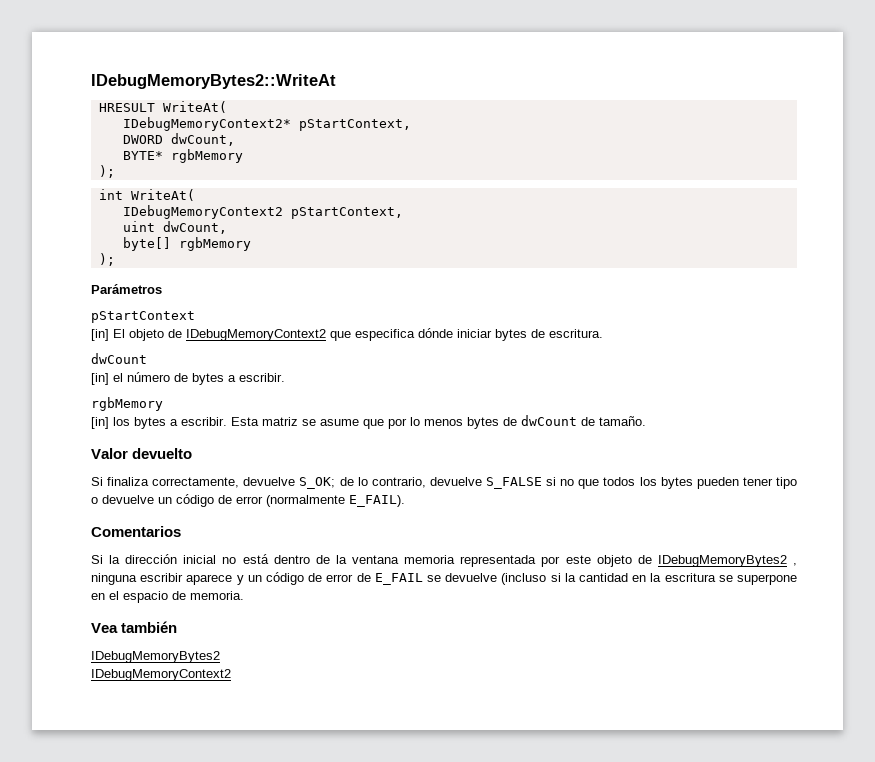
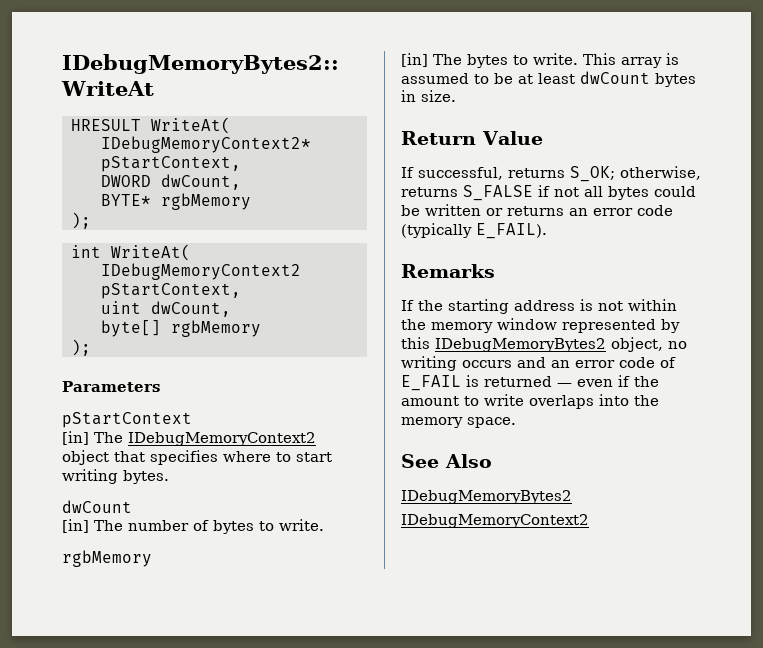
[91,284,162,294] Parámetros -> [62,381,160,392] Parameters
[113,328,603,341] [91,353,147,364] [91,372,285,385] [91,397,163,411] [91,415,646,429] [91,448,193,459] [91,477,797,489] [91,494,405,507] [91,526,181,537] [91,554,798,567] [91,572,798,585] [91,591,244,603] [91,621,178,633] El objeto de IDebugMemoryContext2 que especifica dónde iniciar bytes de escritura. // dwCount // [in] el número de bytes a escribir. // rgbMemory // [in] los bytes a escribir. Esta matriz se asume que por lo menos bytes de dwCount de tamaño. // Valor devuelto // Si finaliza correctamente, devuelve S_OK; de lo contrario, devuelve S_FALSE si no que todos los bytes pueden tener tipo o devuelve un código de error (normalmente E_FAIL). // Comentarios // Si la dirección inicial no está dentro de la ventana memoria representada por este objeto de IDebugMemoryBytes2 , ninguna escribir aparece y un código de error de E_FAIL se devuelve (incluso si la cantidad en la escritura se superpone en el espacio de memoria. // Vea también -> [94,432,316,446] [62,450,332,465] [62,469,169,484] [62,500,132,513] [62,519,324,534] [62,550,152,567] [401,53,679,68] [401,71,696,87] [401,90,456,102] [401,131,543,145] [401,166,701,182] [401,185,696,201] [401,204,673,216] [401,223,547,239] [401,264,495,278] [401,299,677,314] [401,318,680,333] [401,337,687,352] [401,356,676,371] [401,375,659,391] [401,394,659,409] [401,417,516,428] [401,454,492,468] The IDebugMemoryContext2 object that specifies where to start writing bytes. // dwCount // [in] The number of bytes to write. // rgbMemory // [in] The bytes to write. This array is assumed to be at least dwCount bytes in size. // Return Value // If successful, returns S_OK; otherwise, returns S_FALSE if not all bytes could be written or returns an error code (typically E_FAIL). // Remarks // If the starting address is not within the memory window represented by this IDebugMemoryBytes2 object, no writing occurs and an error code of E_FAIL is returned — even if the amount to write overlaps into the memory space. // See Also

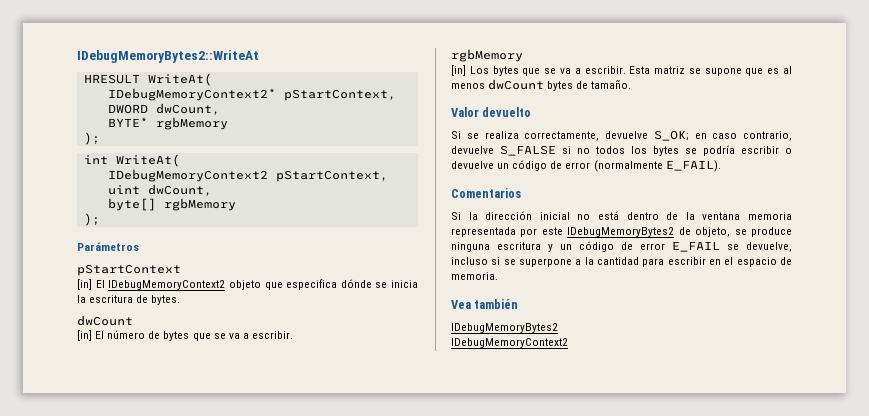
[62,381,160,392] Parameters -> [77,242,139,251] Parámetros
[94,432,316,446] [62,450,332,465] [62,469,169,484] [62,500,132,513] [62,519,324,534] [62,550,152,567] [401,53,679,68] [401,71,696,87] [401,90,456,102] [401,131,543,145] [401,166,701,182] [401,185,696,201] [401,204,673,216] [401,223,547,239] [401,264,495,278] [401,299,677,314] [401,318,680,333] [401,337,687,352] [401,356,676,371] [401,375,659,391] [401,394,659,409] [401,417,516,428] [401,454,492,468] The IDebugMemoryContext2 object that specifies where to start writing bytes. // dwCount // [in] The number of bytes to write. // rgbMemory // [in] The bytes to write. This array is assumed to be at least dwCount bytes in size. // Return Value // If successful, returns S_OK; otherwise, returns S_FALSE if not all bytes could be written or returns an error code (typically E_FAIL). // Remarks // If the starting address is not within the memory window represented by this IDebugMemoryBytes2 object, no writing occurs and an error code of E_FAIL is returned — even if the amount to write overlaps into the memory space. // See Also -> [95,279,418,290] [77,295,181,305] [77,315,133,326] [77,330,293,341] [451,49,523,62] [451,65,792,76] [451,79,632,91] [451,107,532,117] [451,130,792,141] [451,145,792,156] [451,160,721,172] [451,188,521,198] [451,211,792,220] [451,227,792,237] [451,241,792,252] [451,257,792,267] [451,272,498,280] [451,299,519,309] El IDebugMemoryContext2 objeto que especifica dónde se inicia la escritura de bytes. // dwCount // [in] El número de bytes que se va a escribir. // rgbMemory // [in] Los bytes que se va a escribir. Esta matriz se supone que es al menos dwCount bytes de tamaño. // Valor devuelto // Si se realiza correctamente, devuelve S_OK; en caso contrario, devuelve S_FALSE si no todos los bytes se podría escribir o devuelve un código de error (normalmente E_FAIL). // Comentarios // Si la dirección inicial no está dentro de la ventana memoria representada por este IDebugMemoryBytes2 de objeto, se produce ninguna escritura y un código de error E_FAIL se devuelve, incluso si se superpone a la cantidad para escribir en el espacio de memoria. // Vea también

